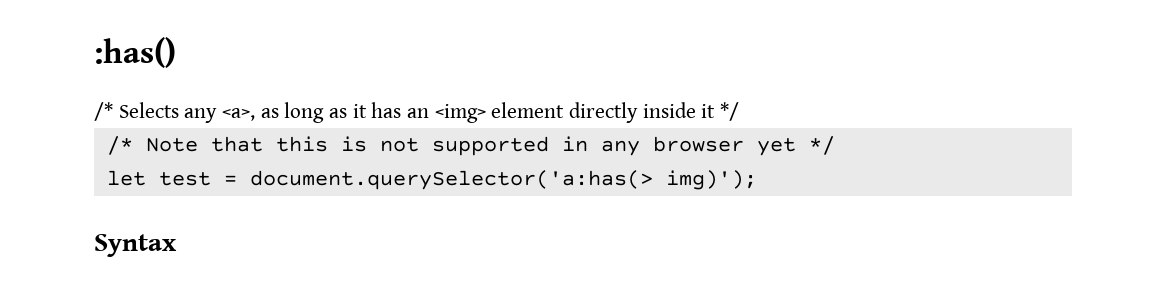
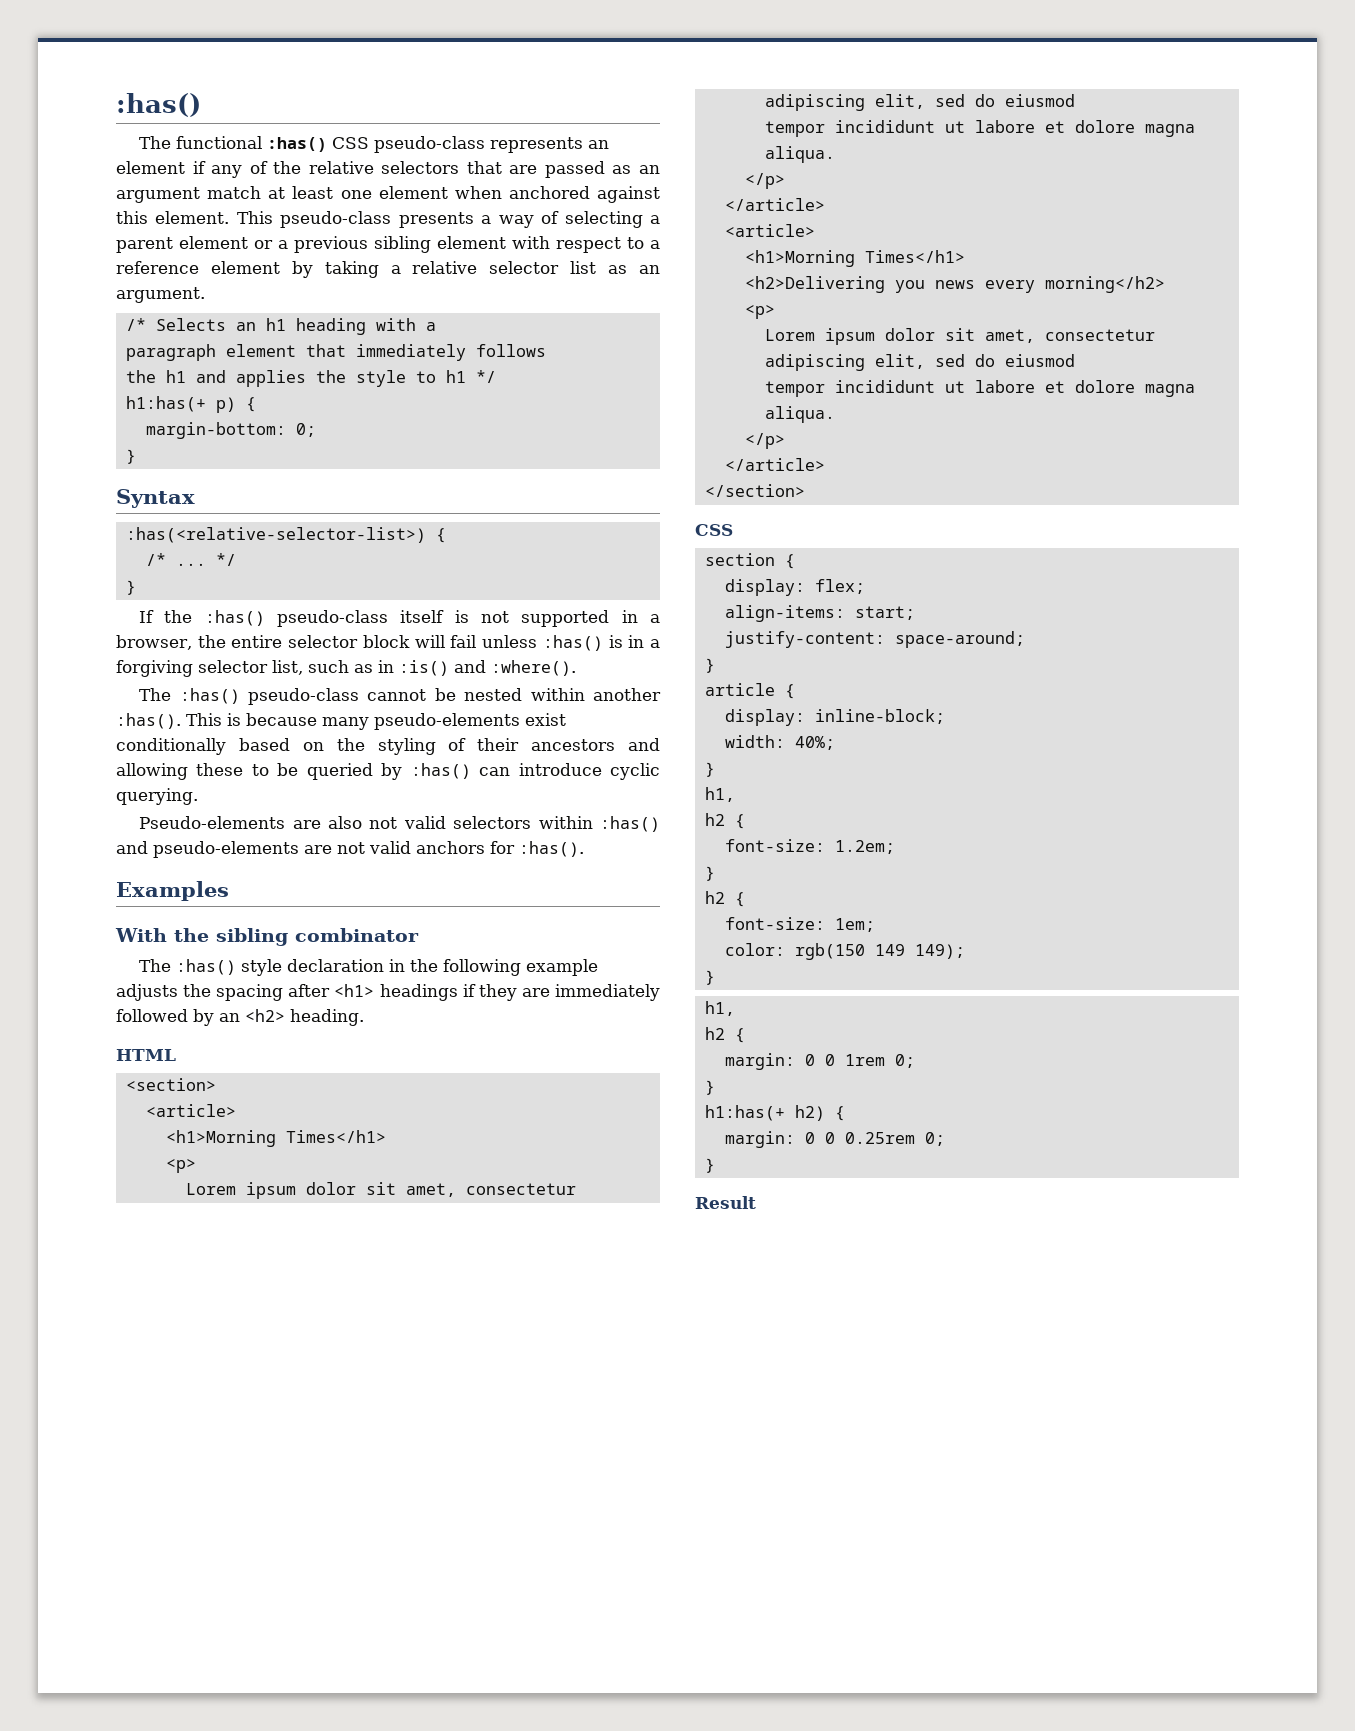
[94,102,740,123] [106,136,835,156] [106,170,757,190] [94,234,177,257] /* Selects any <a>, as long as it has an <img> element directly inside it */ // /* Note that this is not supported in any browser yet */ // let test = document.querySelector('a:has(> img)'); // Syntax -> [139,136,610,153] [116,161,660,178] [116,186,660,203] [116,211,661,228] [116,236,660,253] [116,261,661,278] [116,287,205,303] [125,318,436,335] [125,344,546,361] [125,370,496,387] [125,396,256,413] [145,422,316,439] [125,449,136,464] [116,489,195,508] [125,527,446,543] [145,553,236,566] [125,580,136,595] [139,610,660,627] [116,635,660,651] [116,660,576,677] [139,688,661,705] [116,713,566,730] [116,738,660,755] [116,763,661,780] [116,788,198,805] [139,816,660,832] [116,841,584,858] [116,881,229,901] [115,928,419,946] [139,959,599,976] [116,984,660,1001] [116,1009,364,1026] [116,1049,176,1061] [125,1078,216,1091] [145,1104,236,1117] [165,1130,386,1147] [165,1158,196,1173] [185,1182,576,1199] [764,94,1075,111] [764,120,1195,137] [764,146,835,163] [744,173,785,189] [724,198,825,211] [724,224,815,237] [744,250,965,267] [744,276,1165,293] [744,304,775,319] [764,328,1155,345] [764,354,1075,371] [764,380,1195,397] [764,406,835,423] [744,433,785,449] [724,458,825,471] [704,484,805,497] [695,524,733,536] [704,553,795,569] [724,579,865,596] [724,605,915,622] [724,631,1025,648] [704,658,715,673] [704,683,795,699] [724,709,945,726] [724,735,835,750] [704,762,715,777] [704,787,735,802] [704,813,745,829] [724,839,895,854] [704,866,715,881] [704,891,745,907] [724,917,875,932] [724,943,965,960] [704,970,715,985] [704,1001,735,1016] [704,1027,745,1043] [724,1053,915,1070] [704,1080,715,1095] [704,1105,845,1121] [724,1131,945,1148] [704,1158,715,1173] [695,1196,756,1209] The functional :has() CSS pseudo-class represents an element if any of the relative selectors that are passed as an argument match at least one element when anchored against this element. This pseudo-class presents a way of selecting a parent element or a previous sibling element with respect to a reference element by taking a relative selector list as an argument. // /* Selects an h1 heading with a // paragraph element that immediately follows // the h1 and applies the style to h1 */ // h1:has(+ p) { // margin-bottom: 0; // } // Syntax // :has(<relative-selector-list>) { // /* ... */ // } // If the :has() pseudo-class itself is not supported in a browser, the entire selector block will fail unless :has() is in a forgiving selector list, such as in :is() and :where(). // The :has() pseudo-class cannot be nested within another :has(). This is because many pseudo-elements exist conditionally based on the styling of their ancestors and allowing these to be queried by :has() can introduce cyclic querying. // Pseudo-elements are also not valid selectors within :has() and pseudo-elements are not valid anchors for :has(). // Examples // With the sibling combinator // The :has() style declaration in the following example adjusts the spacing after <h1> headings if they are immediately followed by an <h2> heading. // HTML // <section> // <article> // <h1>Morning Times</h1> // <p> // Lorem ipsum dolor sit amet, consectetur adipiscing elit, sed do eiusmod // tempor incididunt ut labore et dolore magna aliqua. // </p> // </article> // <article> // <h1>Morning Times</h1> // <h2>Delivering you news every morning</h2> // <p> // Lorem ipsum dolor sit amet, consectetur adipiscing elit, sed do eiusmod // tempor incididunt ut labore et dolore magna aliqua. // </p> // </article> // </section> // CSS // section { // display: flex; // align-items: start; // justify-content: space-around; // } // article { // display: inline-block; // width: 40%; // } // h1, // h2 { // font-size: 1.2em; // } // h2 { // font-size: 1em; // color: rgb(150 149 149); // } // h1, // h2 { // margin: 0 0 1rem 0; // } // h1:has(+ h2) { // margin: 0 0 0.25rem 0; // } // Result

